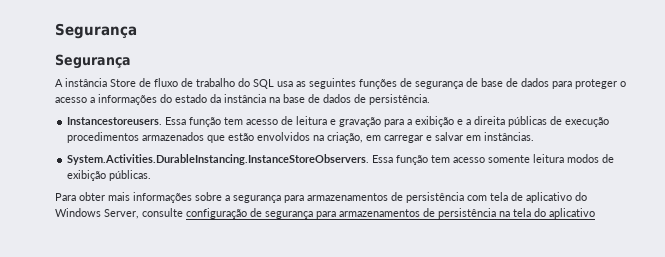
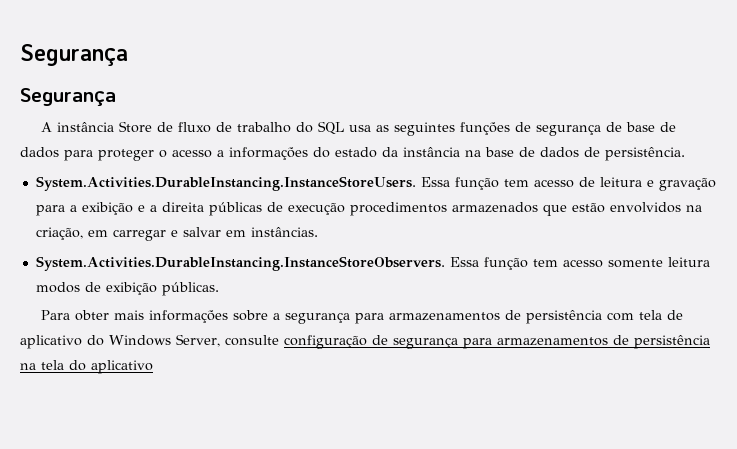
[67,117,163,125] Instancestoreusers. -> [35,176,416,191] System.Activities.DurableInstancing.InstanceStoreUsers.

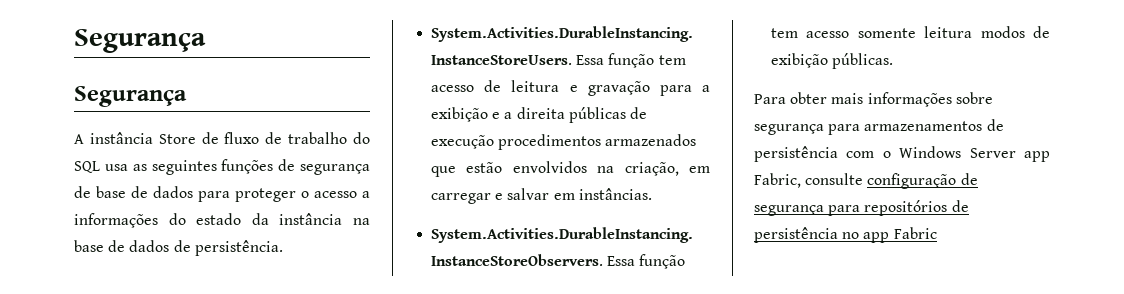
[272,313,280,320] a -> (993, 98) none
[638,310,683,320] [20,334,220,349] tela de aplicativo do Windows Server, -> [882,146,1050,162] [754,173,801,188] o Windows Server app Fabric,
[497,335,710,349] [20,360,153,374] armazenamentos de persistência na tela do aplicativo -> [864,200,969,216] [754,227,937,243] repositórios de persistência no app Fabric

